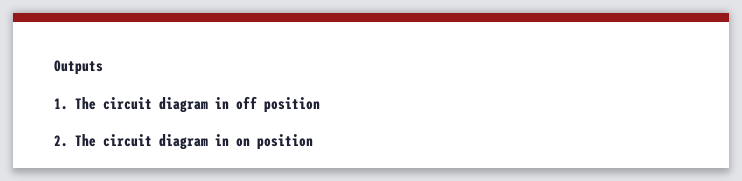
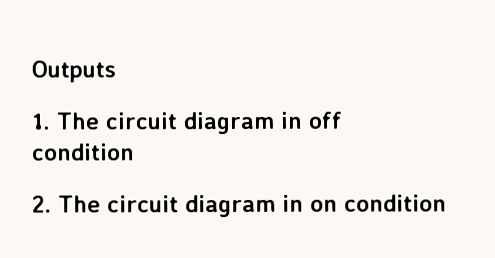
[264,97,320,113] position -> [32,143,135,161] condition
[257,134,313,150] position -> [344,194,447,212] condition

